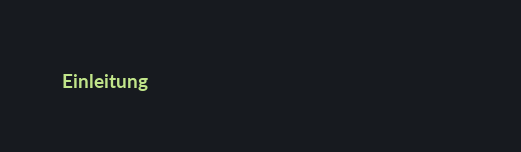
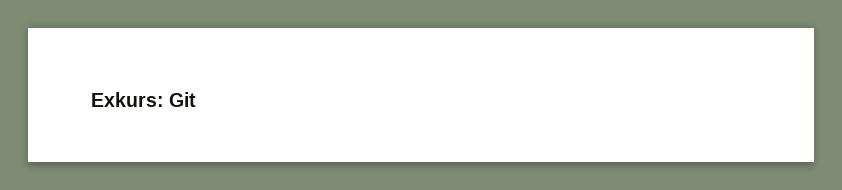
[62,74,148,91] Einleitung -> [91,92,197,107] Exkurs: Git

